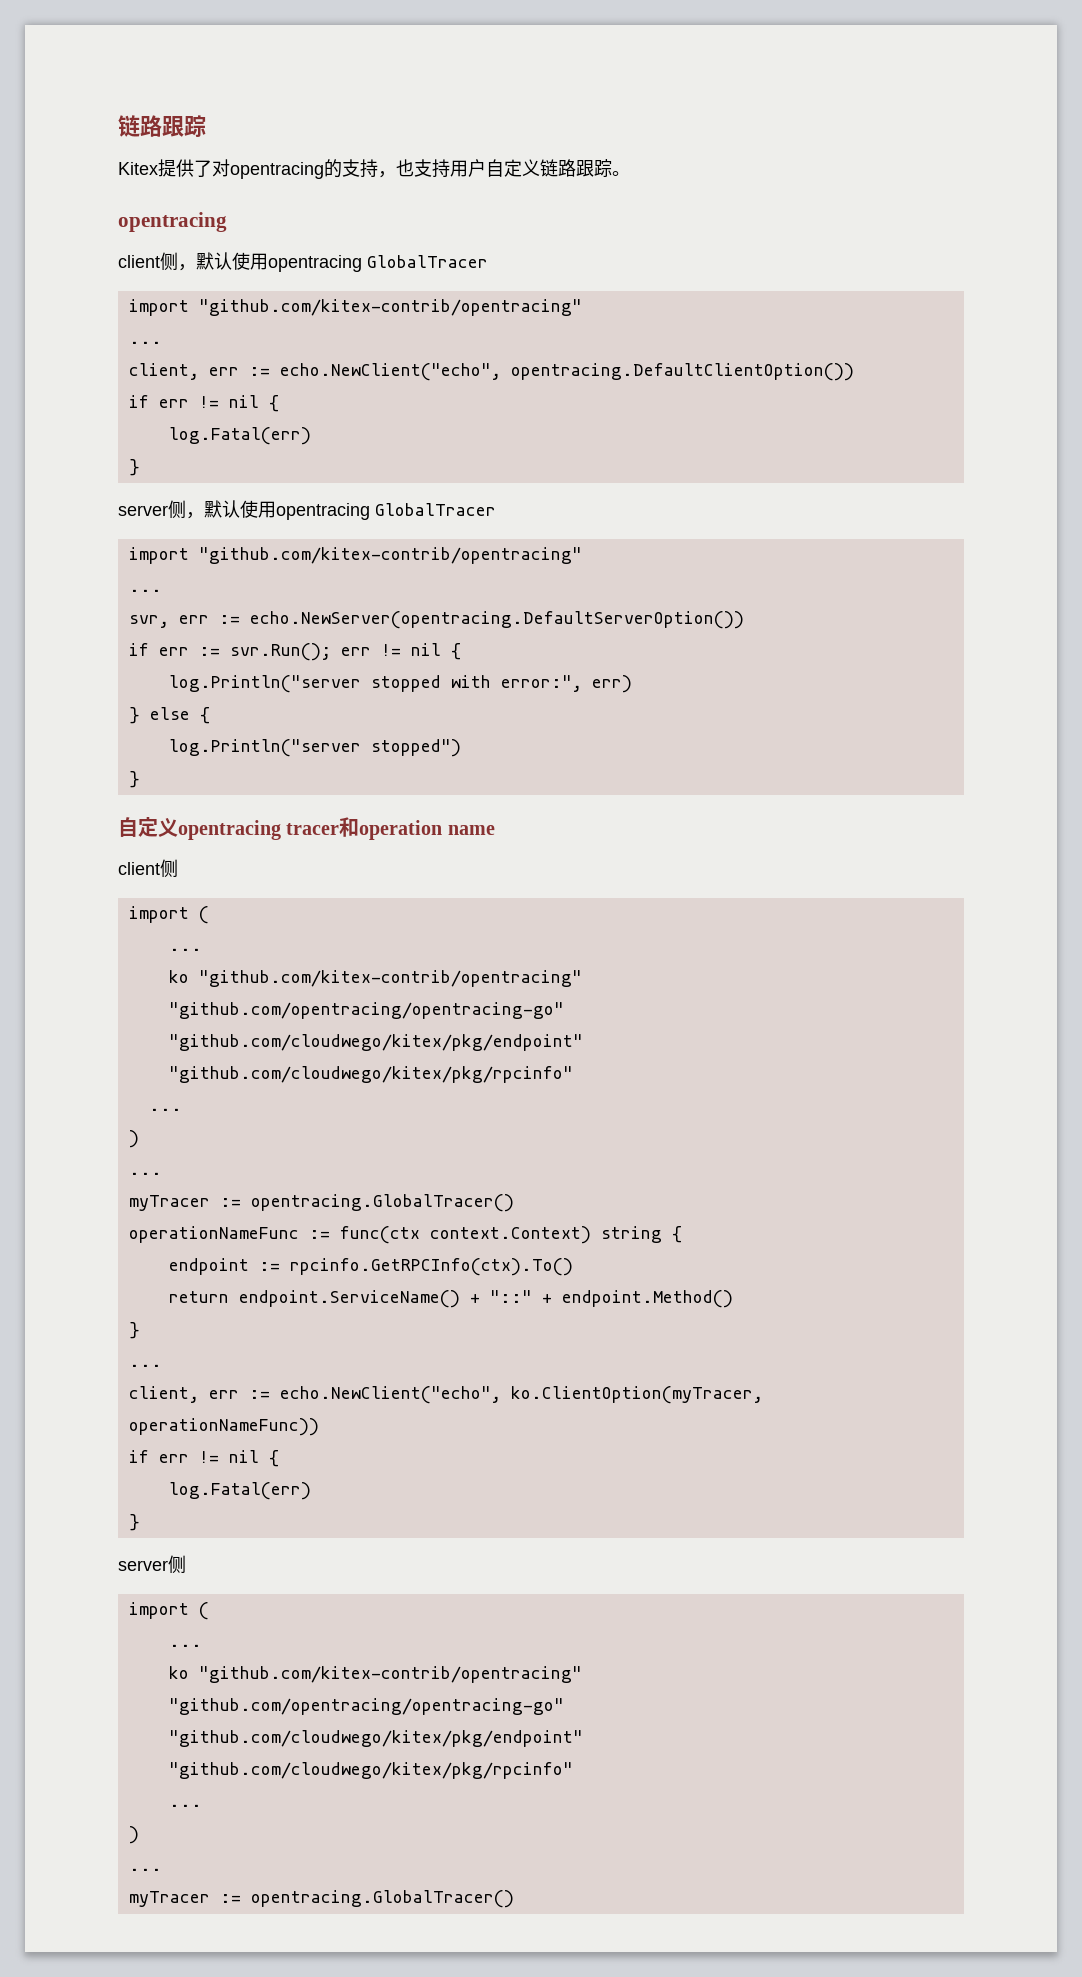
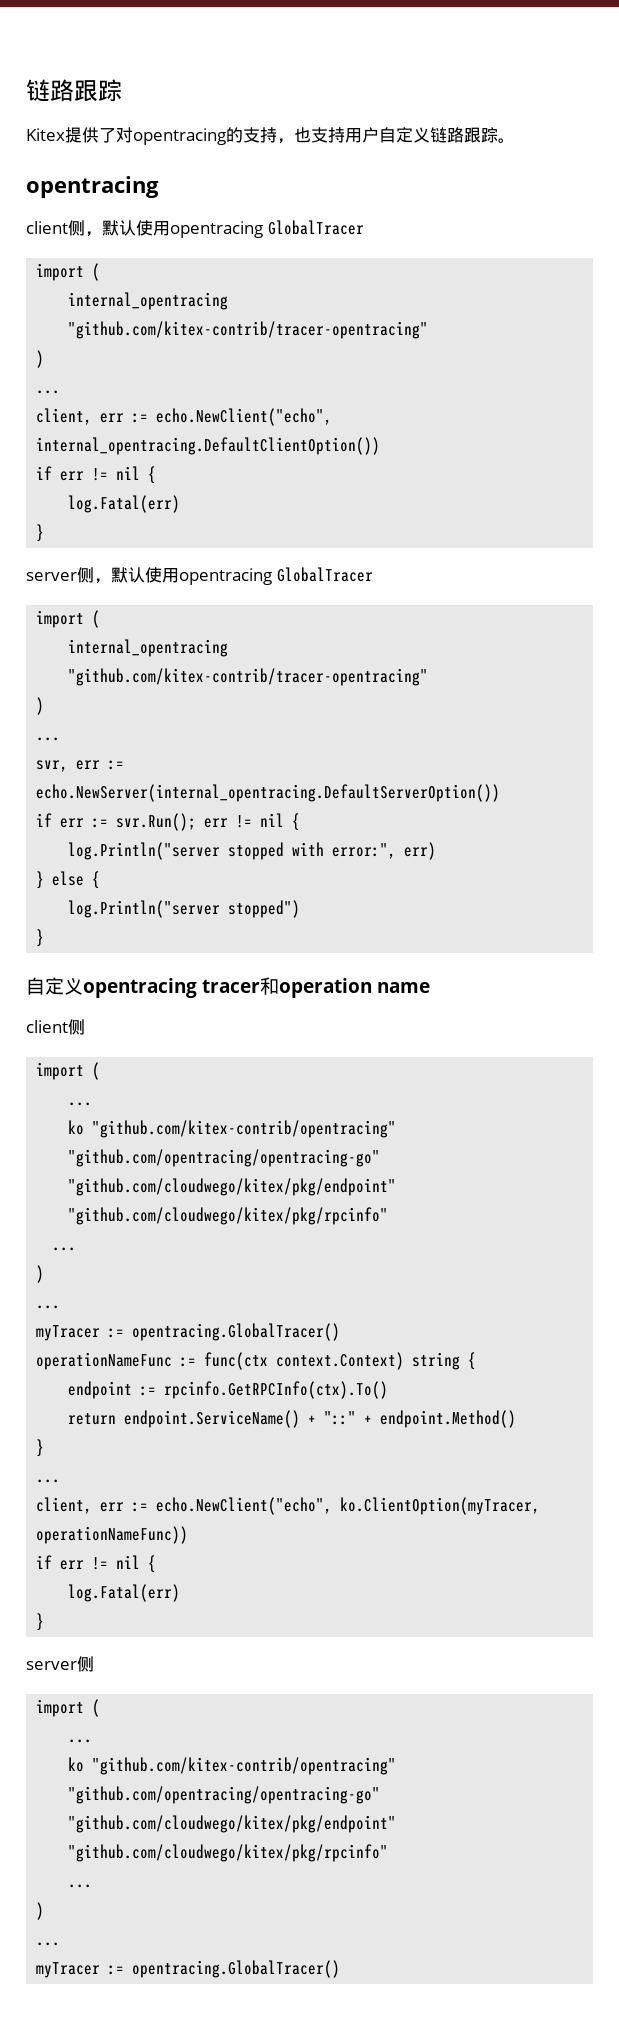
[198,299,582,316] [128,341,162,344] [128,363,854,381] "github.com/kitex-contrib/opentracing" // ... // client, err := echo.NewClient("echo", opentracing.DefaultClientOption()) -> [92,263,101,281] [68,292,229,310] [68,321,429,339] [36,350,45,368] [36,390,61,394] [36,408,333,426] [36,437,381,455] ( // internal_opentracing "github.com/kitex-contrib/tracer-opentracing" // ) // ... // client, err := echo.NewClient("echo", internal_opentracing.DefaultClientOption())
[198,547,582,564] "github.com/kitex-contrib/opentracing" -> [92,610,101,628] [68,639,229,657] [68,668,429,686] [36,697,45,715] ( // internal_opentracing "github.com/kitex-contrib/tracer-opentracing" // )
[249,611,744,629] echo.NewServer(opentracing.DefaultServerOption()) -> [36,784,501,802] echo.NewServer(internal_opentracing.DefaultServerOption())

